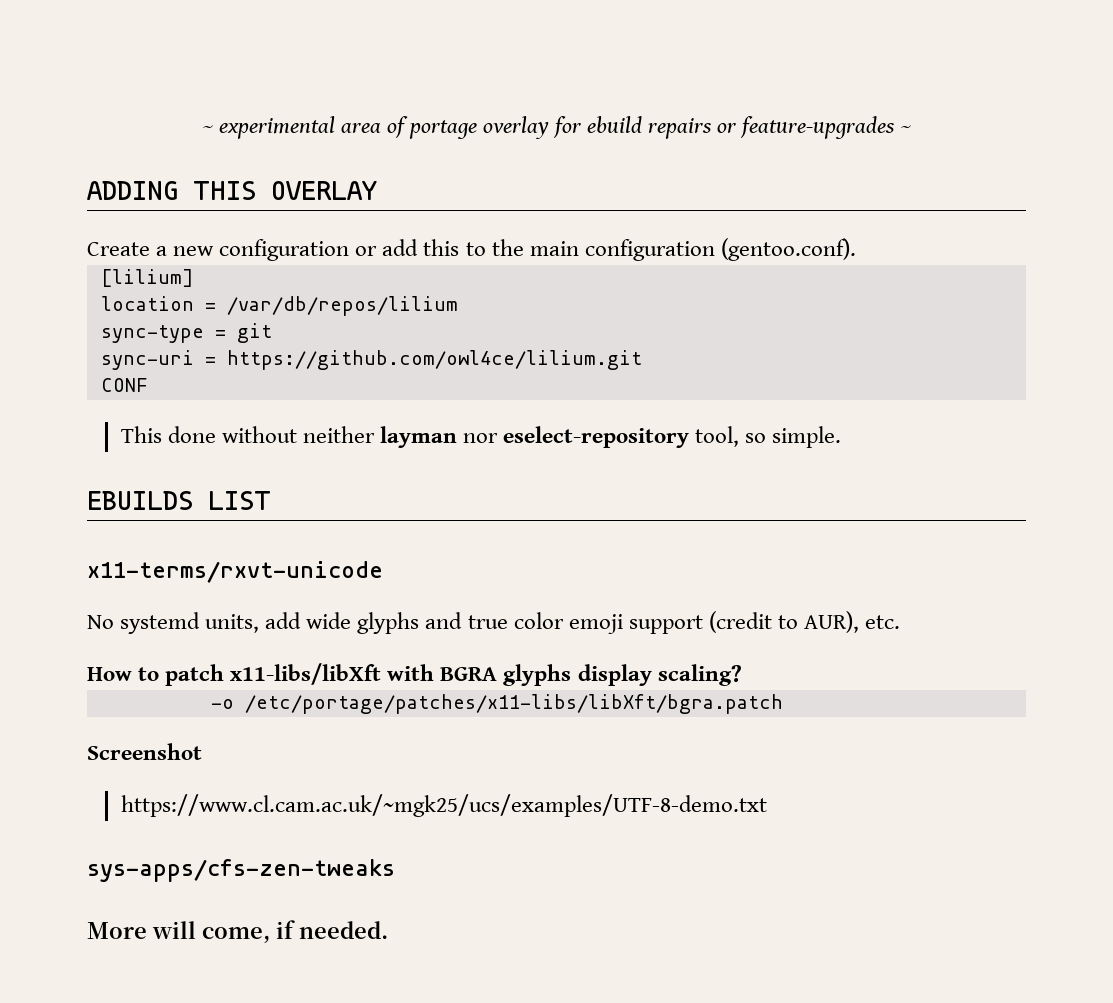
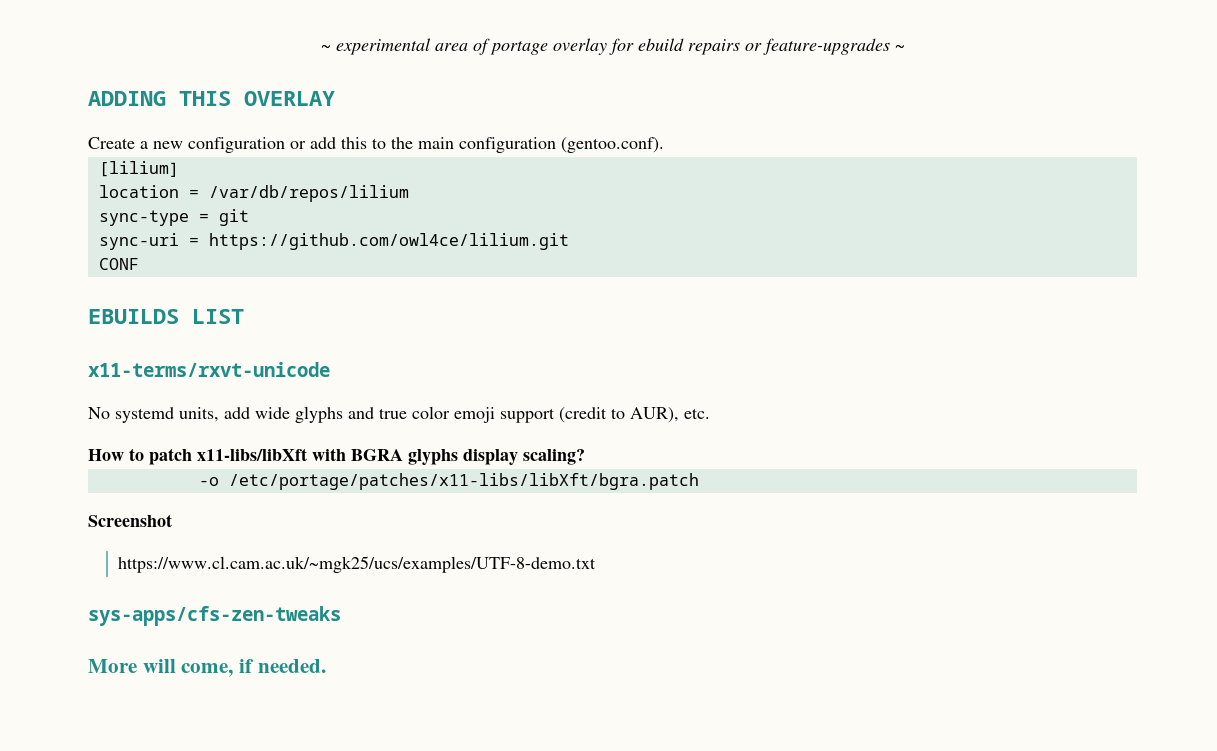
[120,426,842,448] // This done without neither layman nor eselect-repository tool, so simple. -> (139, 264) none

